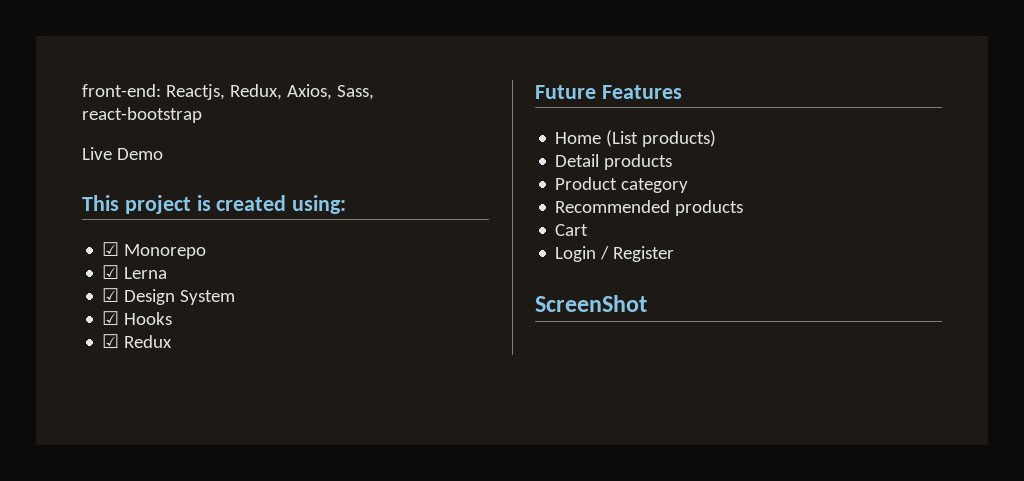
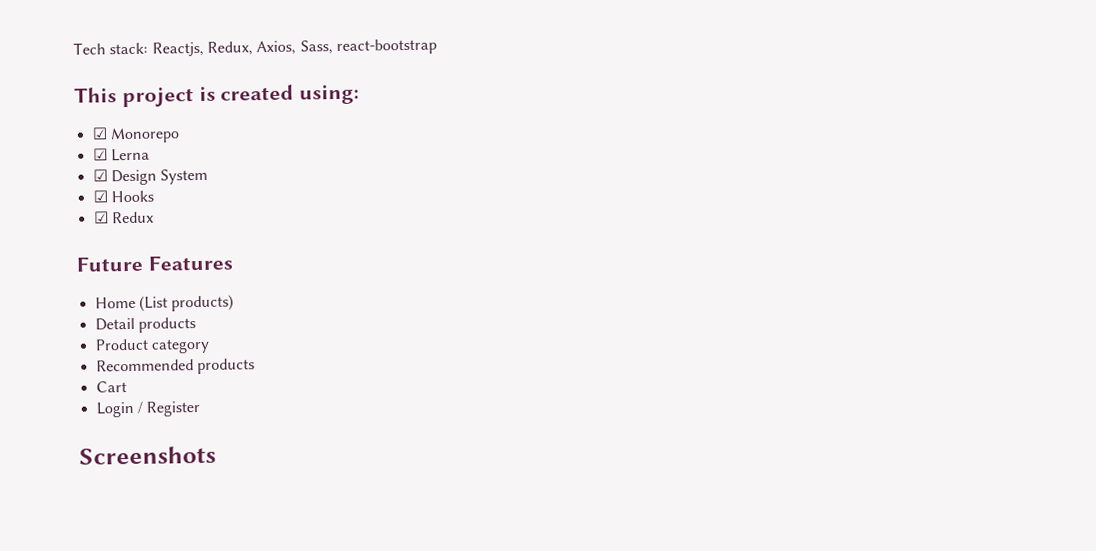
[82,84,161,97] front-end: -> [73,42,149,55] Tech stack:
[82,147,163,160] // Live Demo -> (437, 47) none
[535,295,647,312] ScreenShot -> [79,445,216,465] Screenshots

